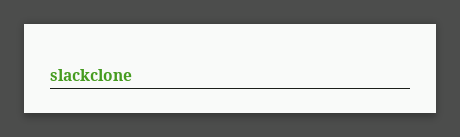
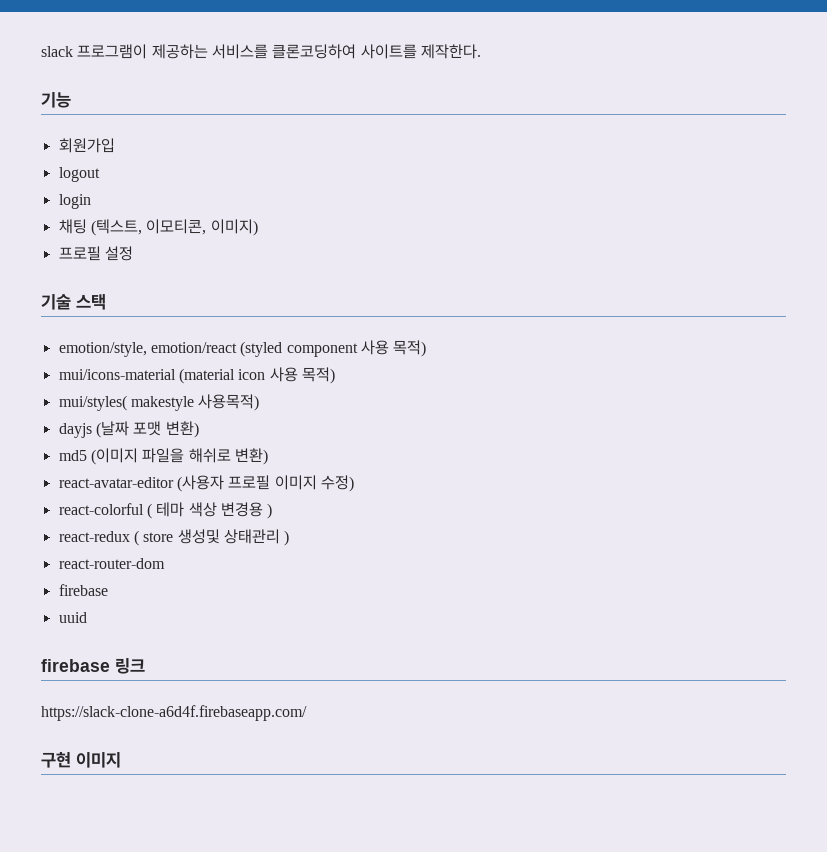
[50,69,132,81] slackclone -> [41,44,481,59] [41,92,71,108] [58,138,115,153] [58,167,100,182] [58,194,91,209] [58,219,258,236] [58,246,133,261] [41,294,106,310] [58,340,427,357] [58,367,335,384] [58,394,260,411] [58,421,199,438] [58,448,268,465] [58,475,354,492] [58,502,273,519] [58,529,290,546] [58,558,165,569] [58,584,108,596] [58,612,87,623] [41,658,145,674] [41,705,307,721] [41,752,121,768] slack 프로그램이 제공하는 서비스를 클론코딩하여 사이트를 제작한다. // 기능 // 회원가입 // logout // login // 채팅 (텍스트, 이모티콘, 이미지) // 프로필 설정 // 기술 스택 // emotion/style, emotion/react (styled component 사용 목적) // mui/icons-material (material icon 사용 목적) // mui/styles( makestyle 사용목적) // dayjs (날짜 포맷 변환) // md5 (이미지 파일을 해쉬로 변환) // react-avatar-editor (사용자 프로필 이미지 수정) // react-colorful ( 테마 색상 변경용 ) // react-redux ( store 생성및 상태관리 ) // react-router-dom // firebase // uuid // firebase 링크 // https://slack-clone-a6d4f.firebaseapp.com/ // 구현 이미지

